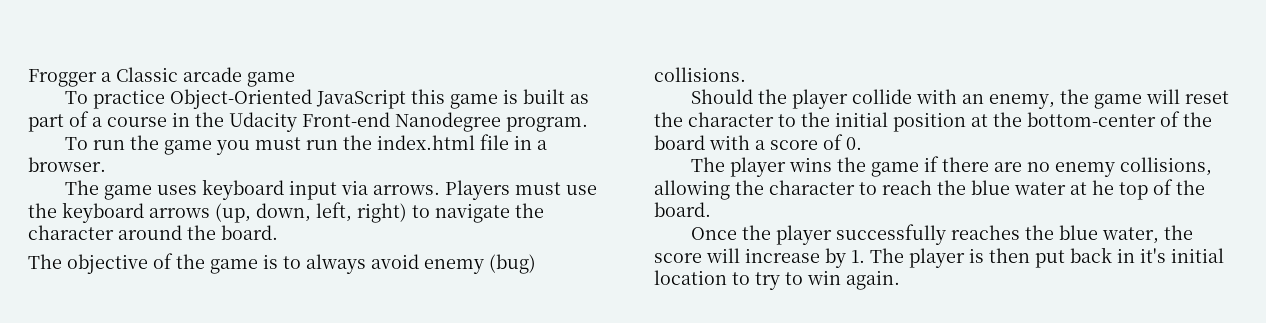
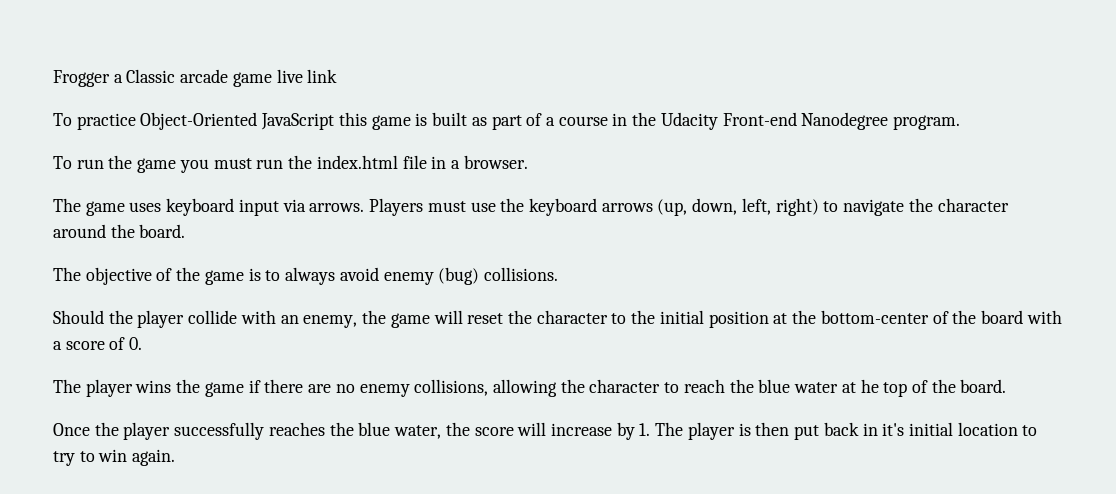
(295, 79) none -> [276,69,338,83] live link

